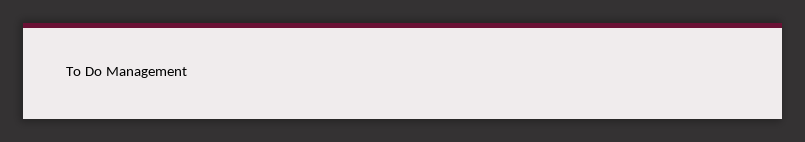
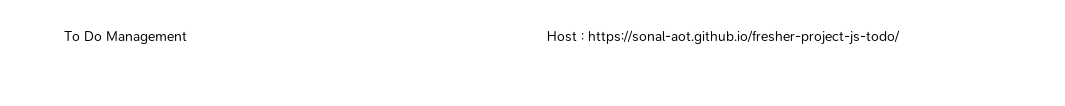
(187, 72) none -> [547,30,900,45] // Host : https://sonal-aot.github.io/fresher-project-js-todo/

